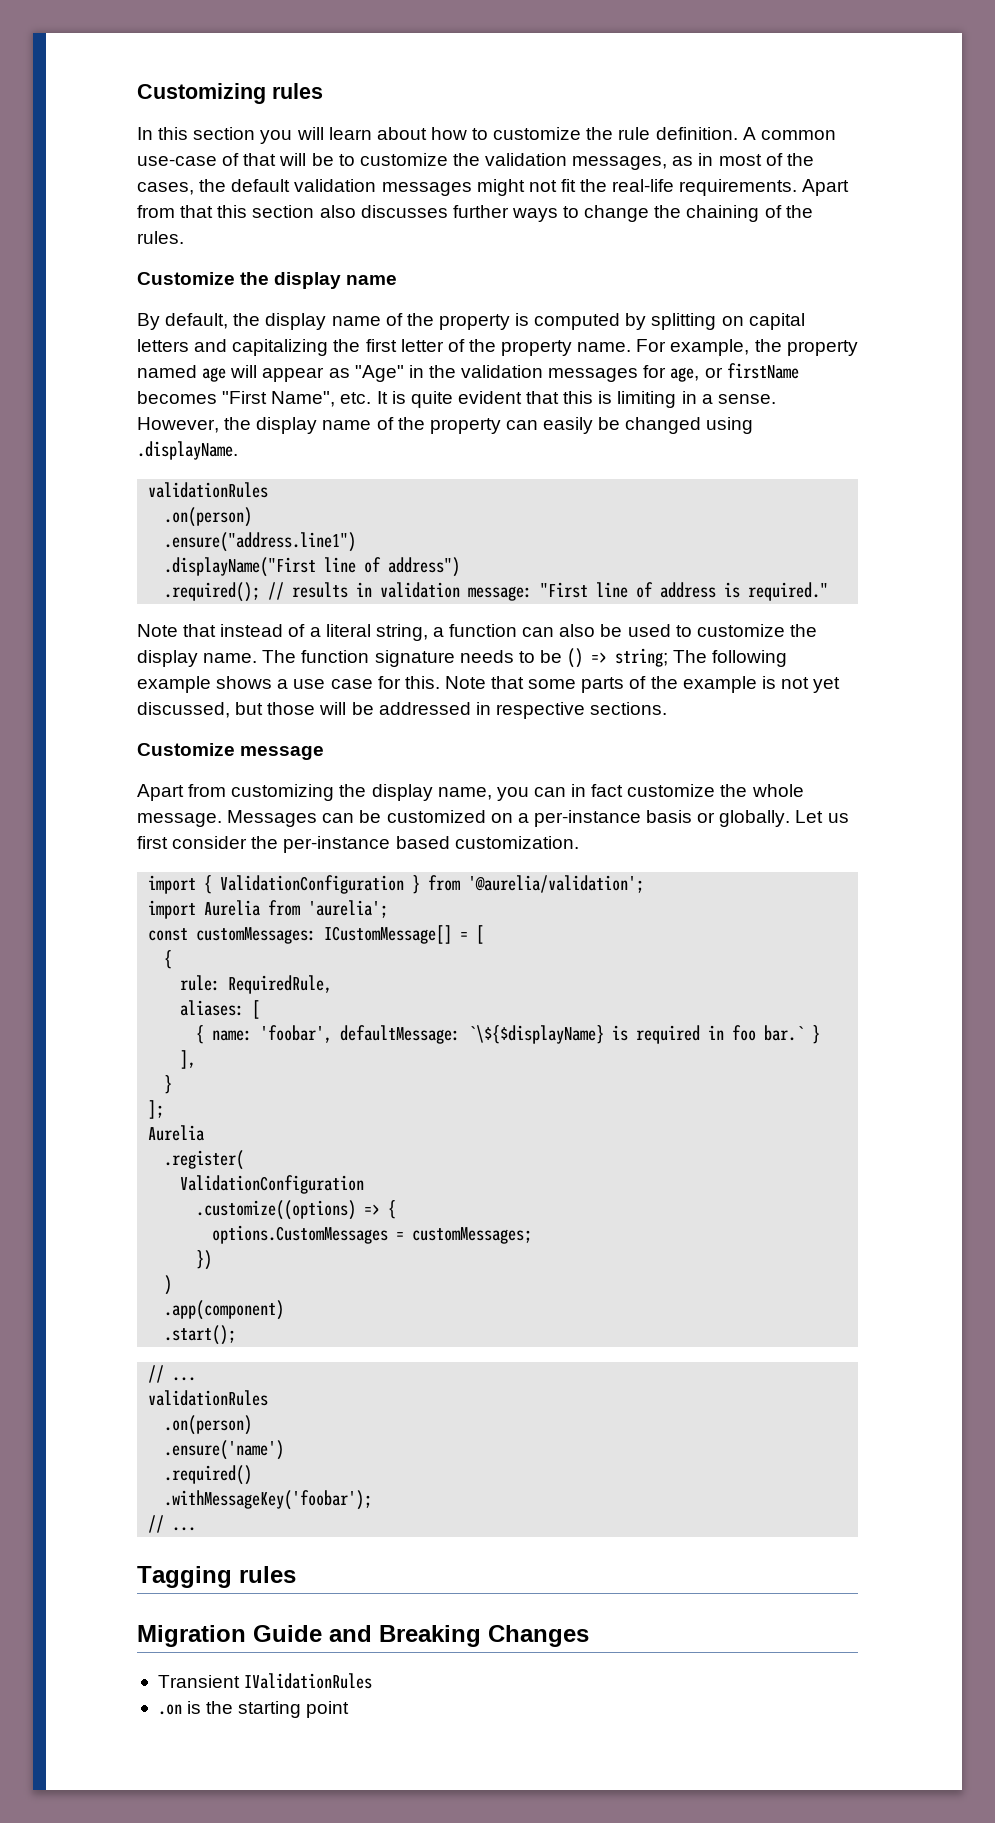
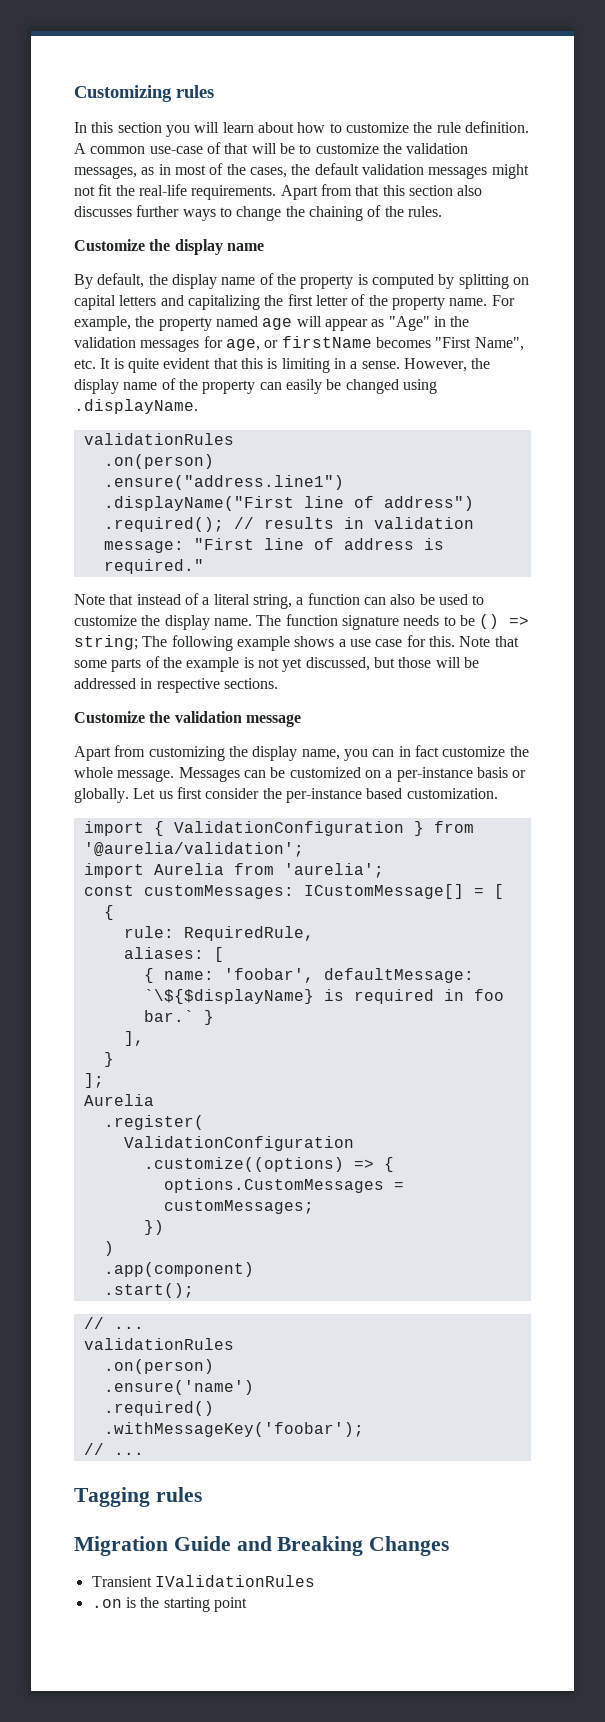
(235, 749) none -> [149,711,242,723] the validation

